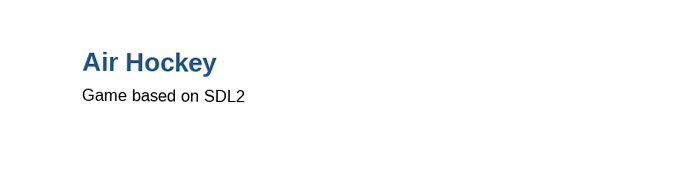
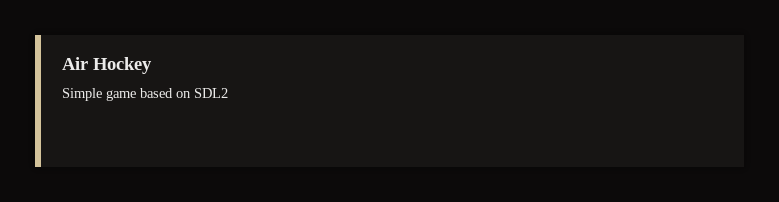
[81,88,127,102] Game -> [62,88,136,101] Simple game

